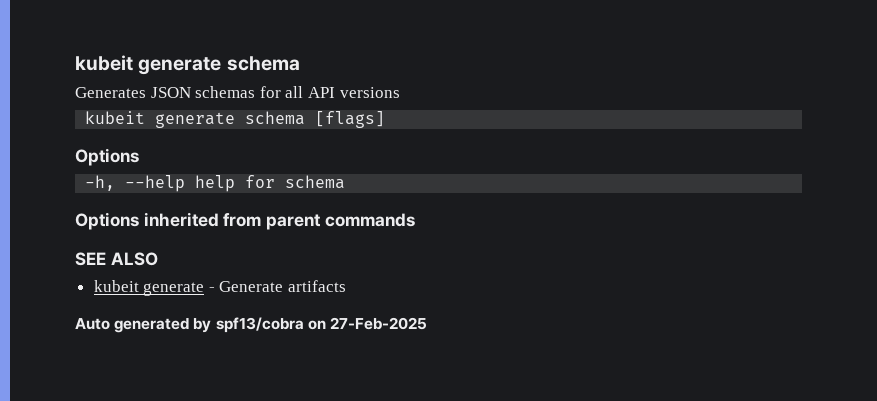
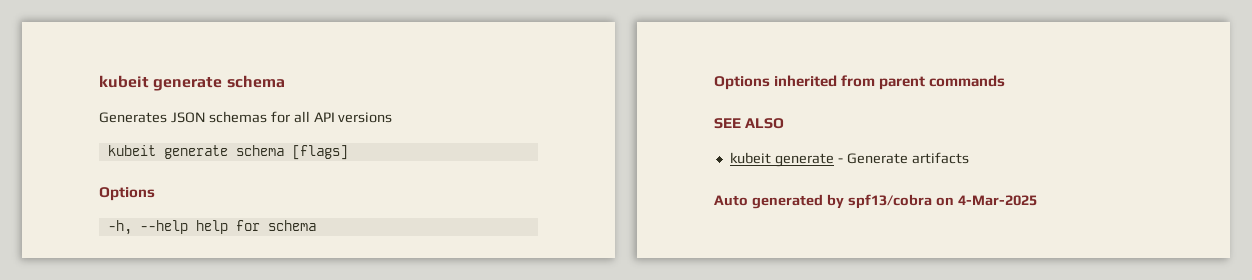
[329,317,427,330] 27-Feb-2025 -> [957,195,1037,206] 4-Mar-2025

